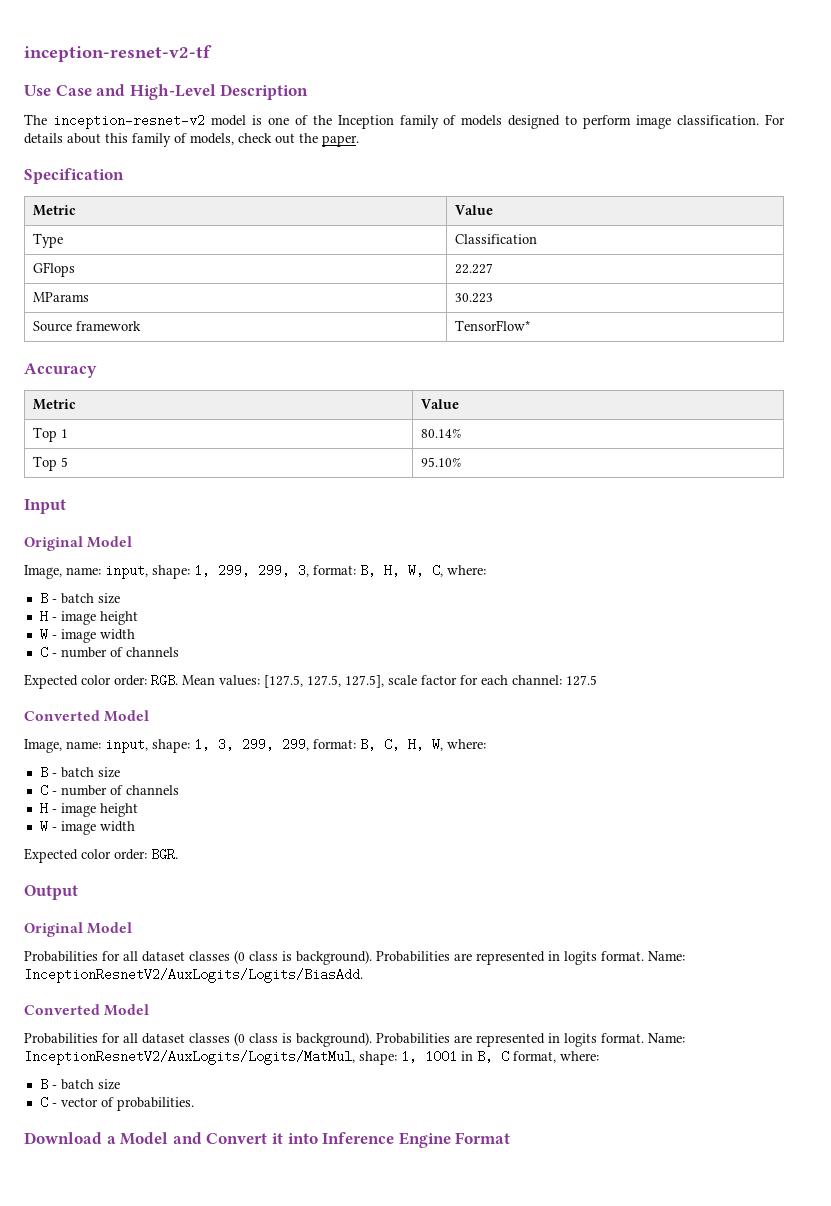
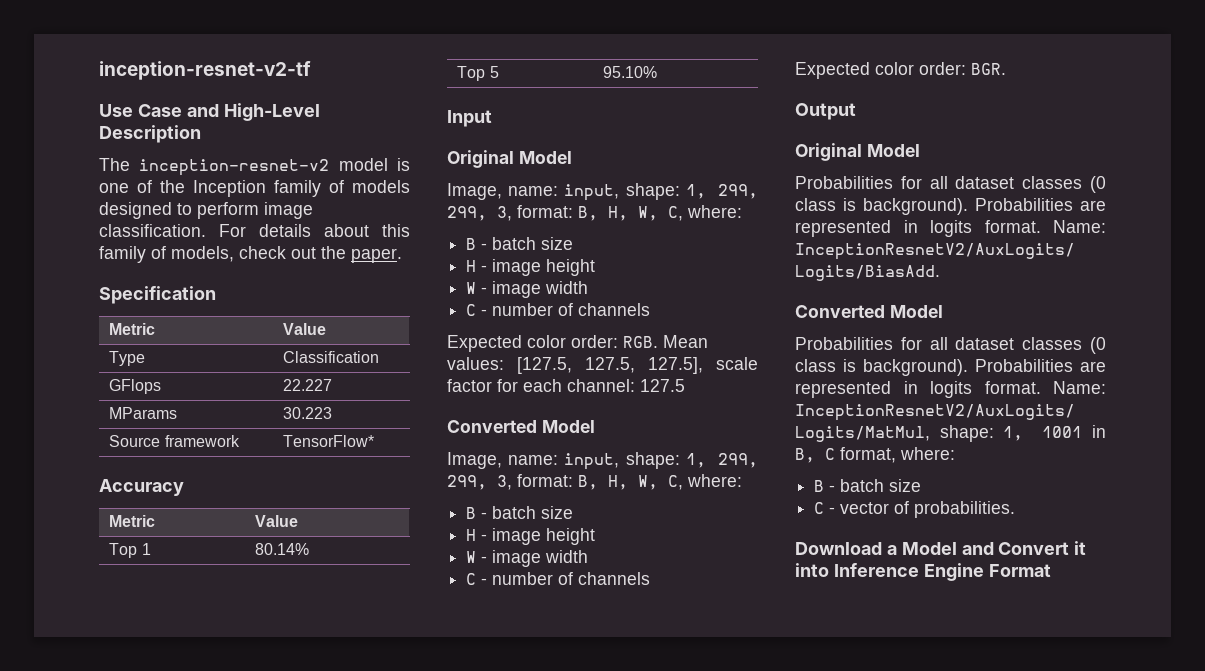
[218,738,486,751] [39,766,120,779] [39,784,179,797] [39,802,138,817] [39,820,135,835] 3, 299, 299, format: B, C, H, W, where: // B - batch size // C - number of channels // H - image height // W - image width -> [718,453,758,468] [447,474,742,490] [466,506,574,519] [466,528,596,545] [466,550,589,567] [466,572,651,585] 299, 299, 3, format: B, H, W, C, where: // B - batch size // H - image height // W - image width // C - number of channels

